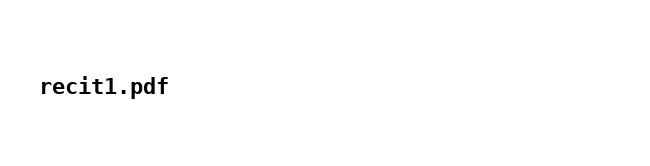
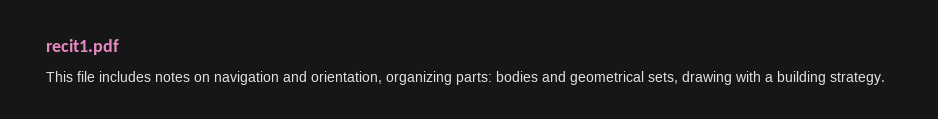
(169, 87) none -> [46,71,885,85] // This file includes notes on navigation and orientation, organizing parts: bodies and geometrical sets, drawing with a building strategy.

